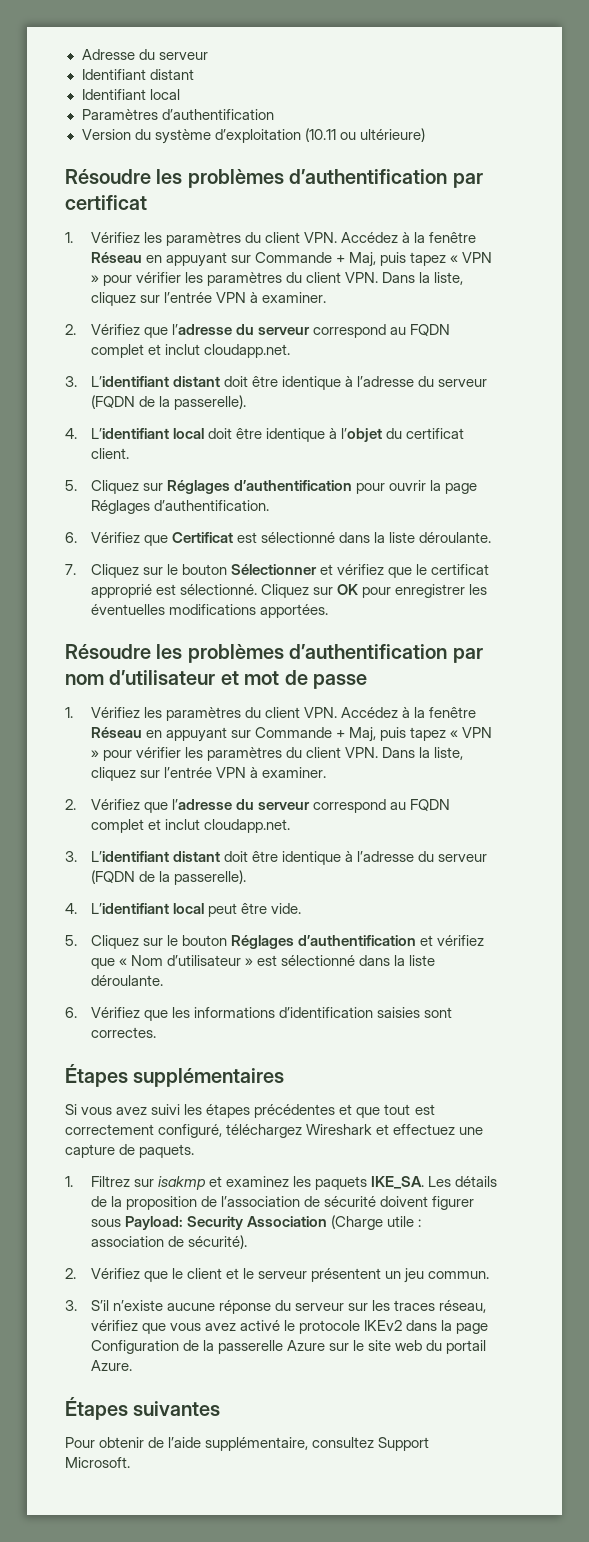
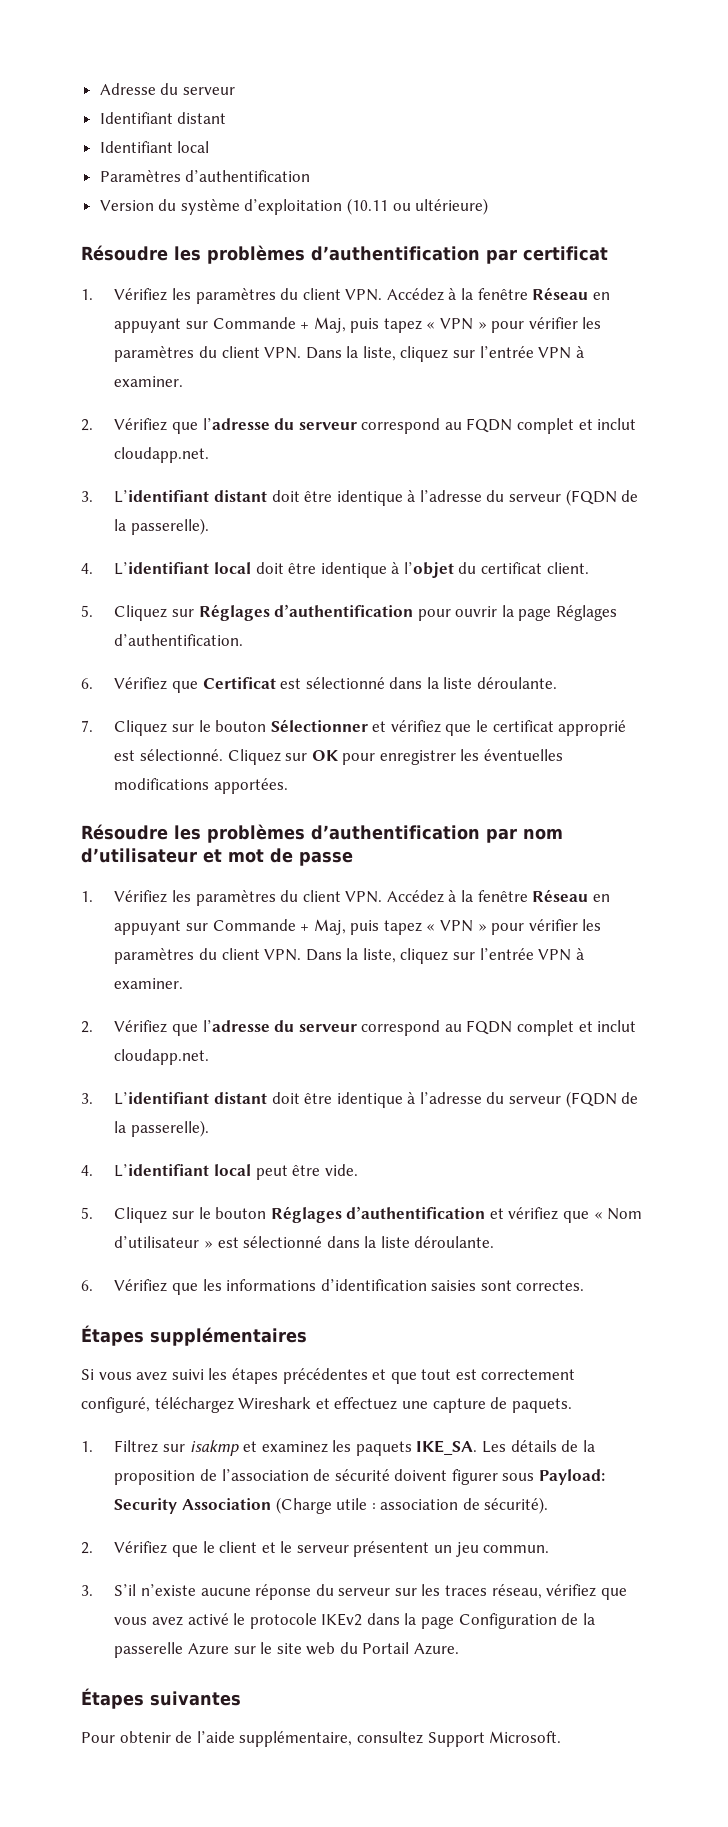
[446,1340,487,1354] portail -> [362,1642,410,1654] Portail

